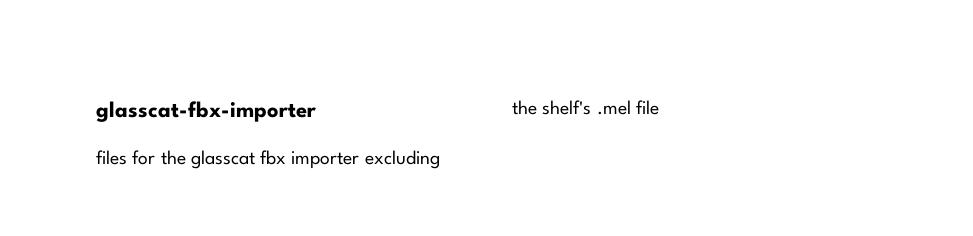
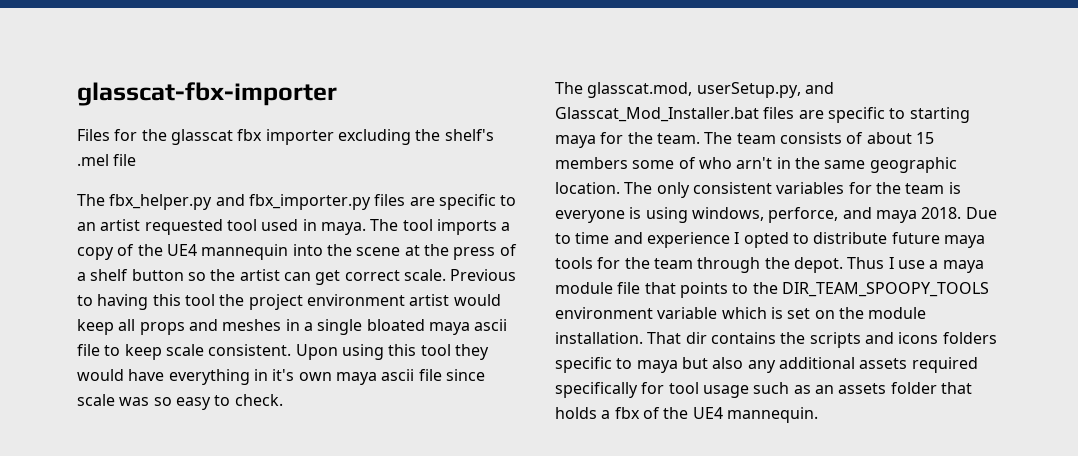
[96,150,127,165] files -> [77,129,110,141] Files
(659, 107) none -> [77,194,517,210] [77,219,511,235] [77,244,517,260] [77,269,517,285] [77,294,501,310] [77,319,508,335] [77,344,489,360] [77,369,485,385] [77,394,283,410] [555,82,834,98] [555,107,970,123] [555,132,934,148] [555,157,957,173] [555,182,961,198] [555,207,997,223] [555,232,985,248] [555,257,984,273] [555,282,989,298] [555,307,927,319] [555,332,997,348] [555,357,978,373] [555,382,972,398] [555,407,818,423] // The fbx_helper.py and fbx_importer.py files are specific to an artist requested tool used in maya. The tool imports a copy of the UE4 mannequin into the scene at the press of a shelf button so the artist can get correct scale. Previous to having this tool the project environment artist would keep all props and meshes in a single bloated maya ascii file to keep scale consistent. Upon using this tool they would have everything in it's own maya ascii file since scale was so easy to check. // The glasscat.mod, userSetup.py, and Glasscat_Mod_Installer.bat files are specific to starting maya for the team. The team consists of about 15 members some of who arn't in the same geographic location. The only consistent variables for the team is everyone is using windows, perforce, and maya 2018. Due to time and experience I opted to distribute future maya tools for the team through the depot. Thus I use a maya module file that points to the DIR_TEAM_SPOOPY_TOOLS environment variable which is set on the module installation. That dir contains the scripts and icons folders specific to maya but also any additional assets required specifically for tool usage such as an assets folder that holds a fbx of the UE4 mannequin.

